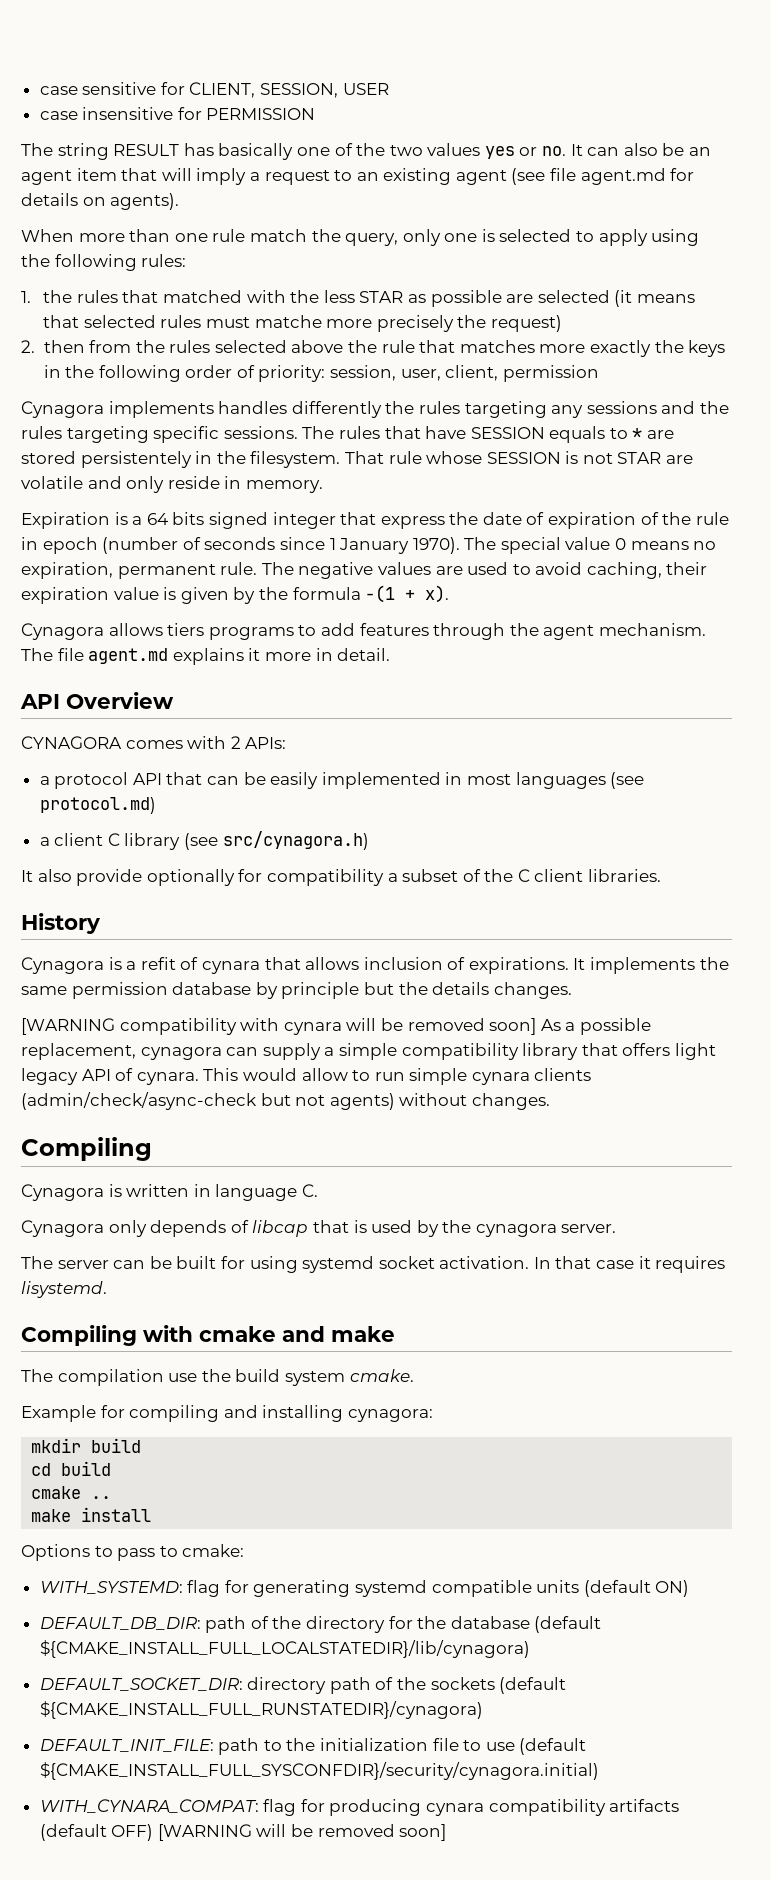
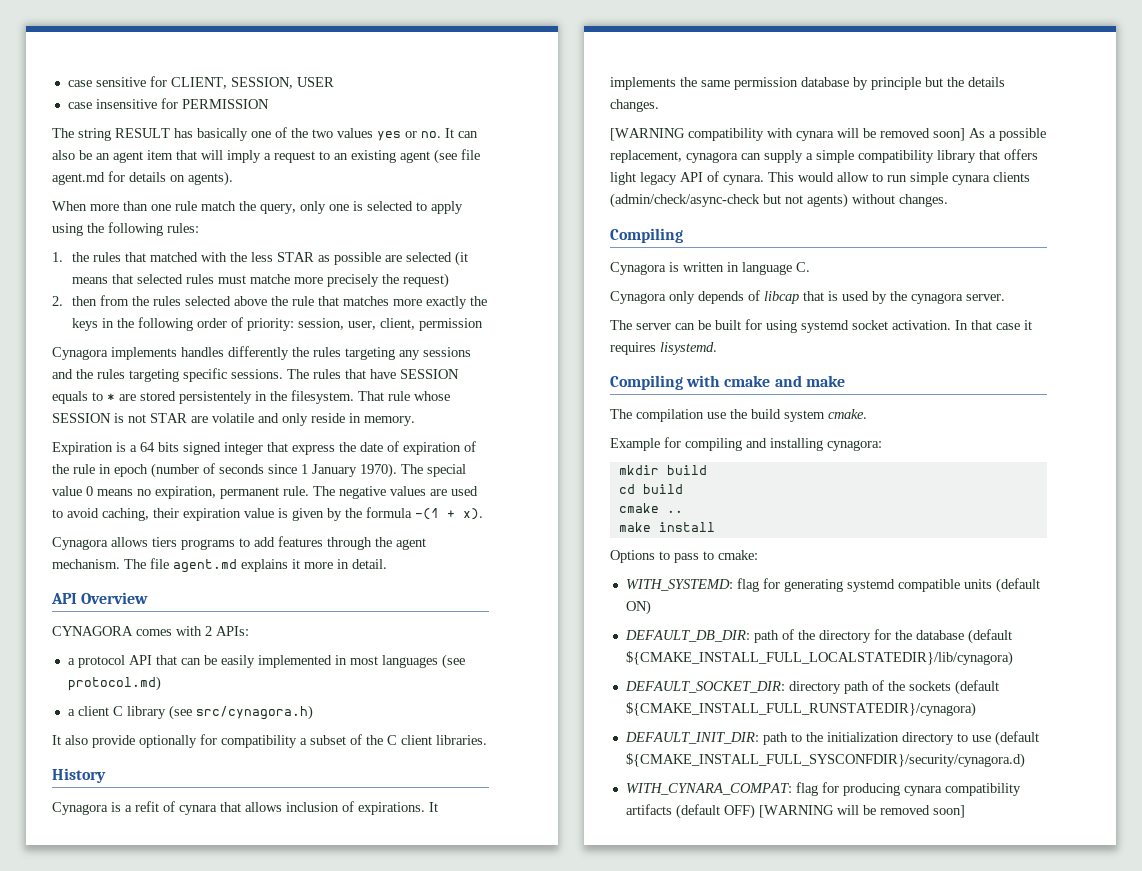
[39,1739,214,1752] DEFAULT_INIT_FILE: -> [624,732,759,744] DEFAULT_INIT_DIR:
[432,1738,459,1751] file -> [901,732,954,745] directory
[39,1762,599,1780] ${CMAKE_INSTALL_FULL_SYSCONFDIR}/security/cynagora.initial) -> [625,753,1025,768] ${CMAKE_INSTALL_FULL_SYSCONFDIR}/security/cynagora.d)

